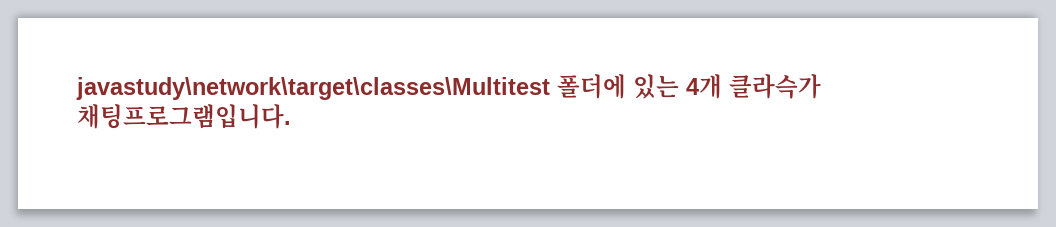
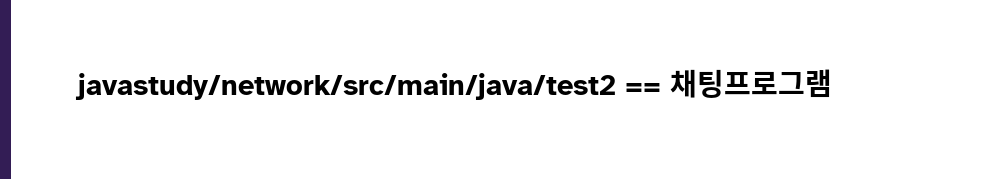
[76,74,821,100] [77,104,291,129] javastudy\network\target\classes\Multitest 폴더에 있는 4개 클라슥가 채팅프로그램입니다. -> [75,69,832,100] javastudy/network/src/main/java/test2 == 채팅프로그램

